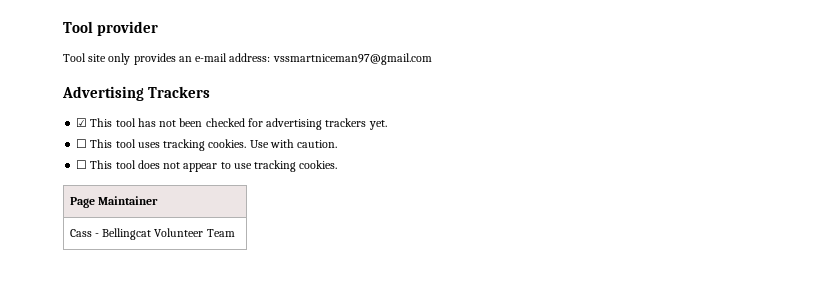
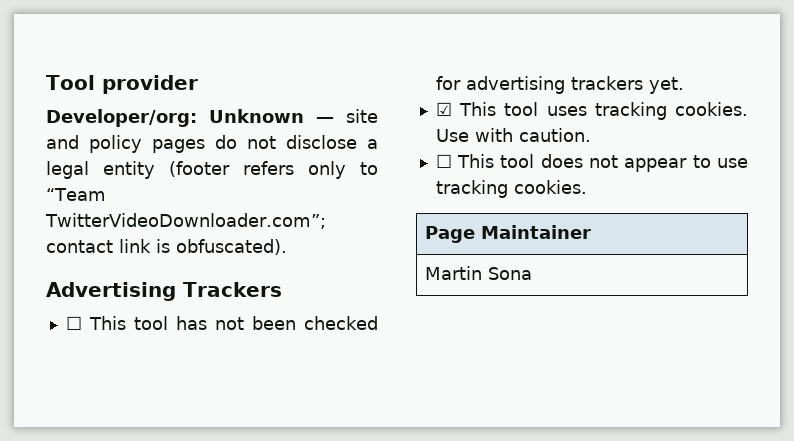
[63,53,432,65] Tool site only provides an e-mail address: vssmartniceman97@gmail.com -> [46,109,378,127] [46,135,378,153] [46,161,378,179] [46,188,106,201] [45,213,326,229] [46,239,287,255] Developer/org: Unknown — site and policy pages do not disclose a legal entity (footer refers only to “Team TwitterVideoDownloader.com”; contact link is obfuscated).
[76,118,88,127] ☑ -> [65,316,82,330] ☐
[76,139,88,148] ☐ -> [435,102,452,116] ☑
[69,228,235,240] Cass - Bellingcat Volunteer Team -> [424,266,532,280] Martin Sona

